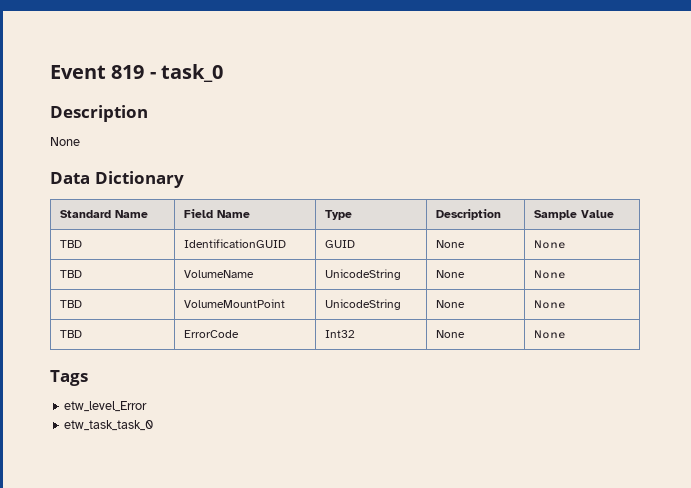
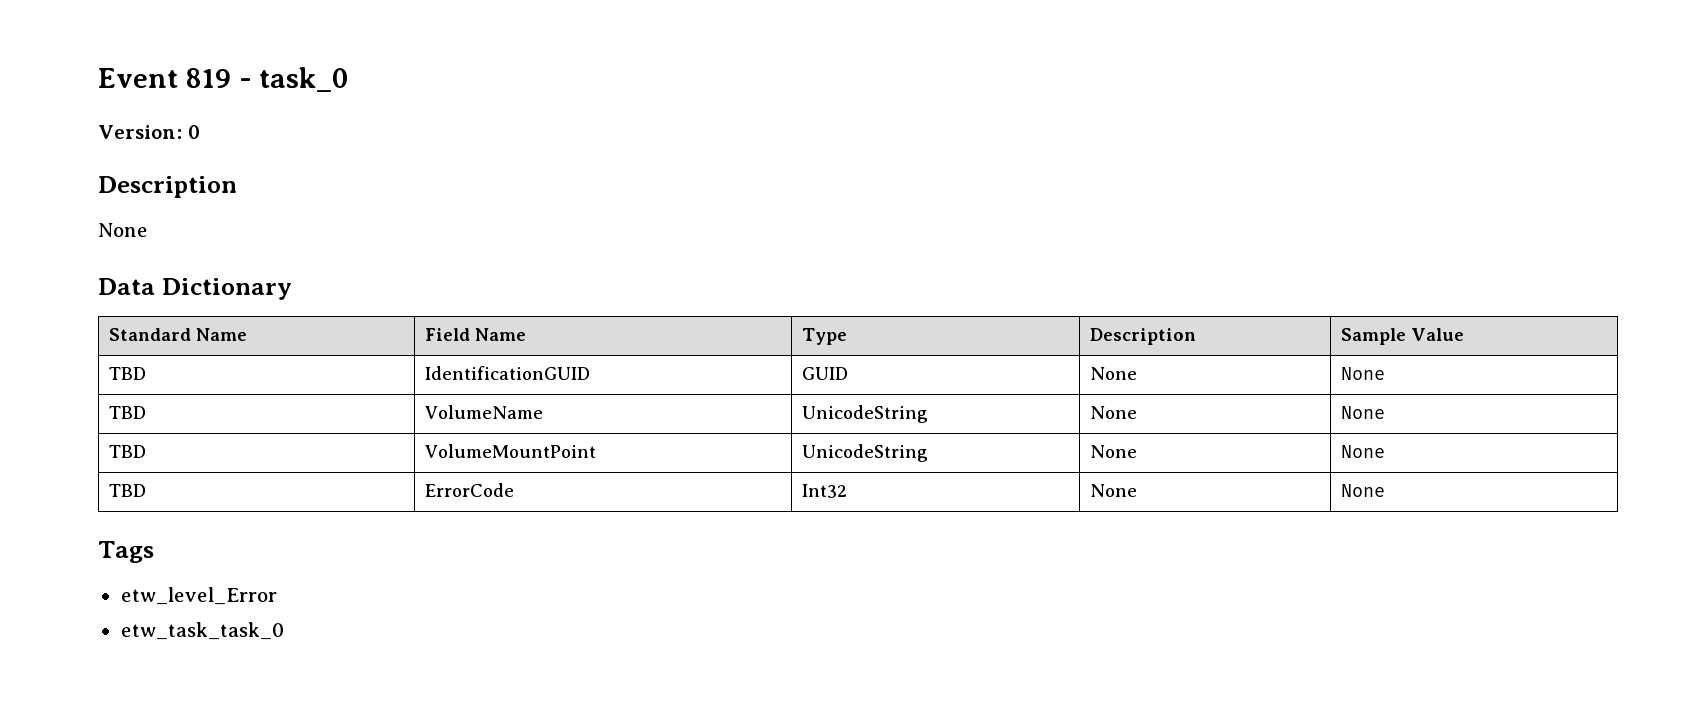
(223, 73) none -> [98,125,200,139] // Version: 0

